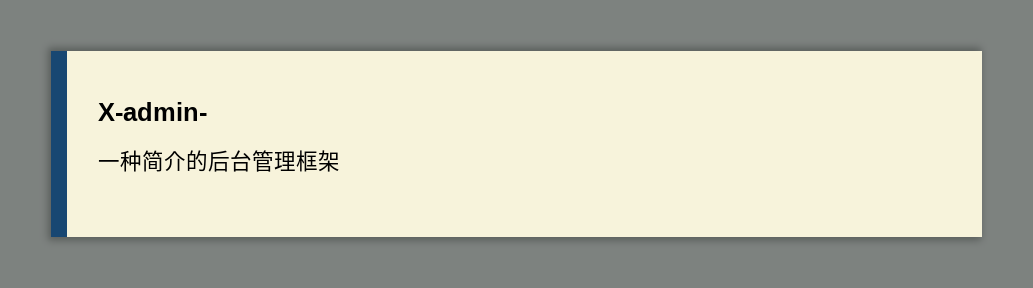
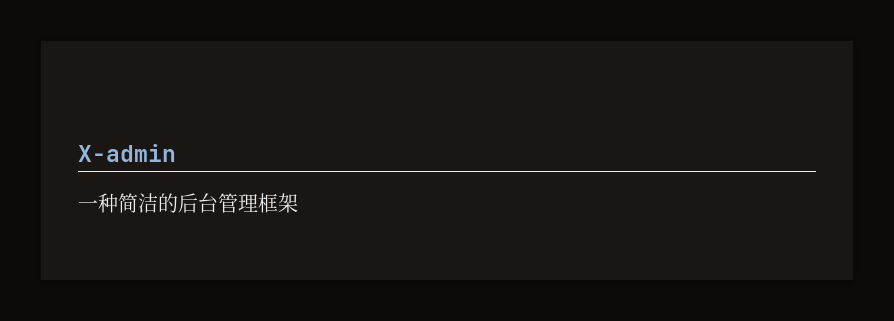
[98,102,207,121] X-admin- -> [78,144,176,162] X-admin
[164,151,186,171] 介 -> [138,193,158,213] 洁

